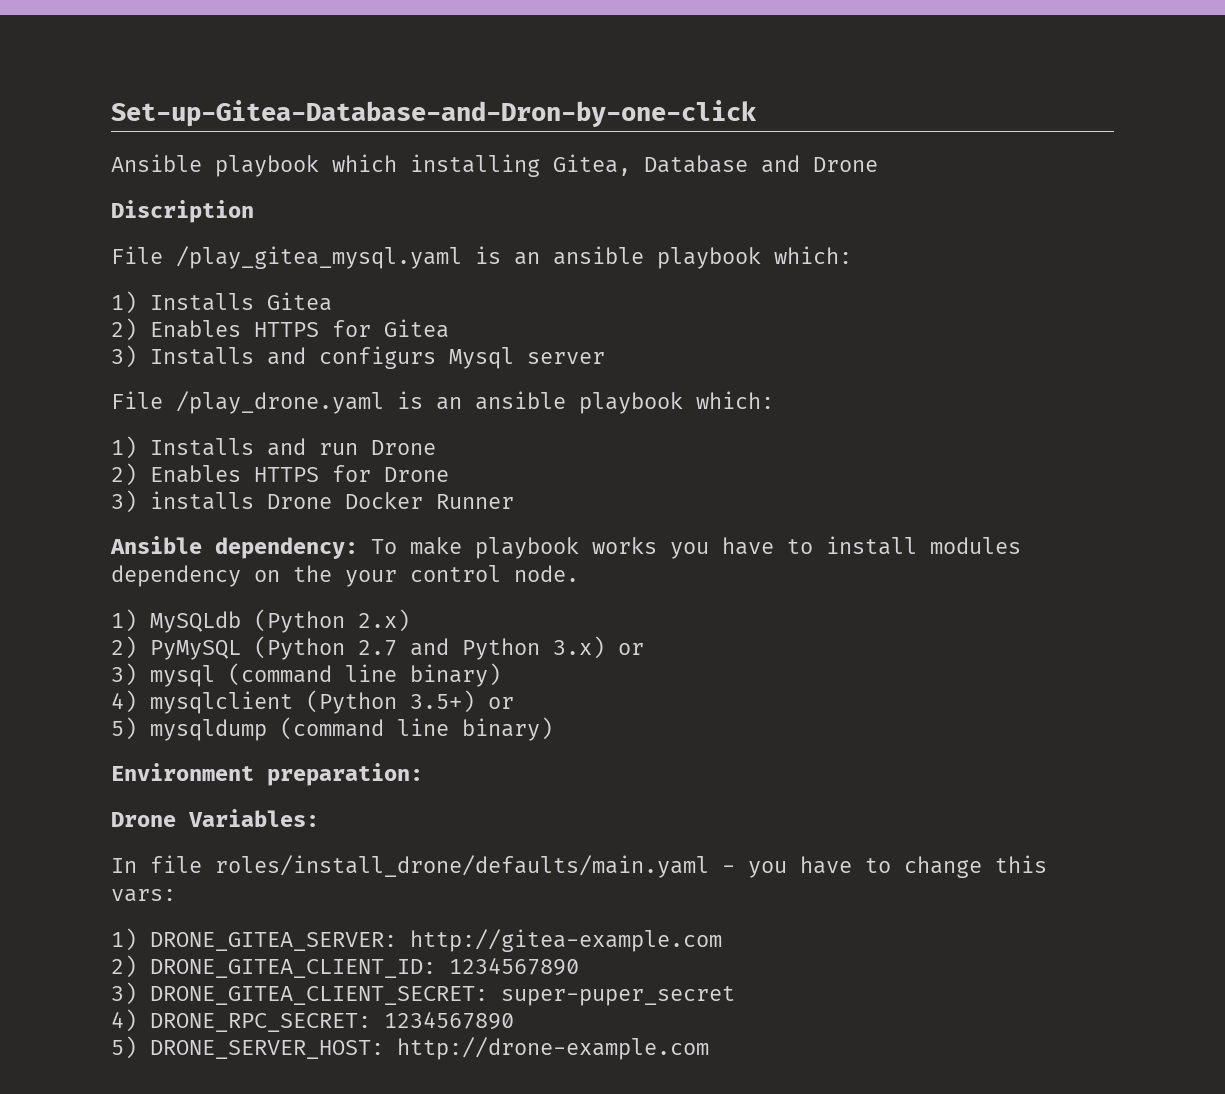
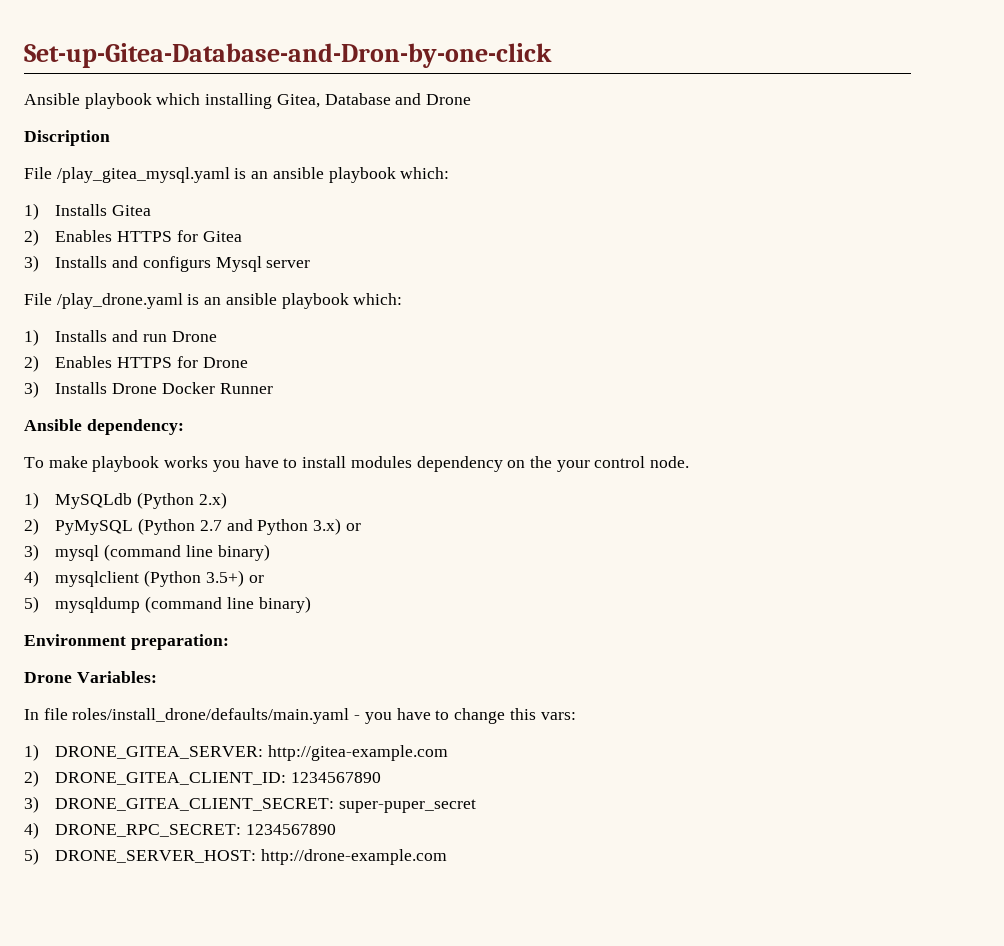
[150,491,255,510] installs -> [55,382,108,394] Installs
(358, 548) none -> (184, 427) //

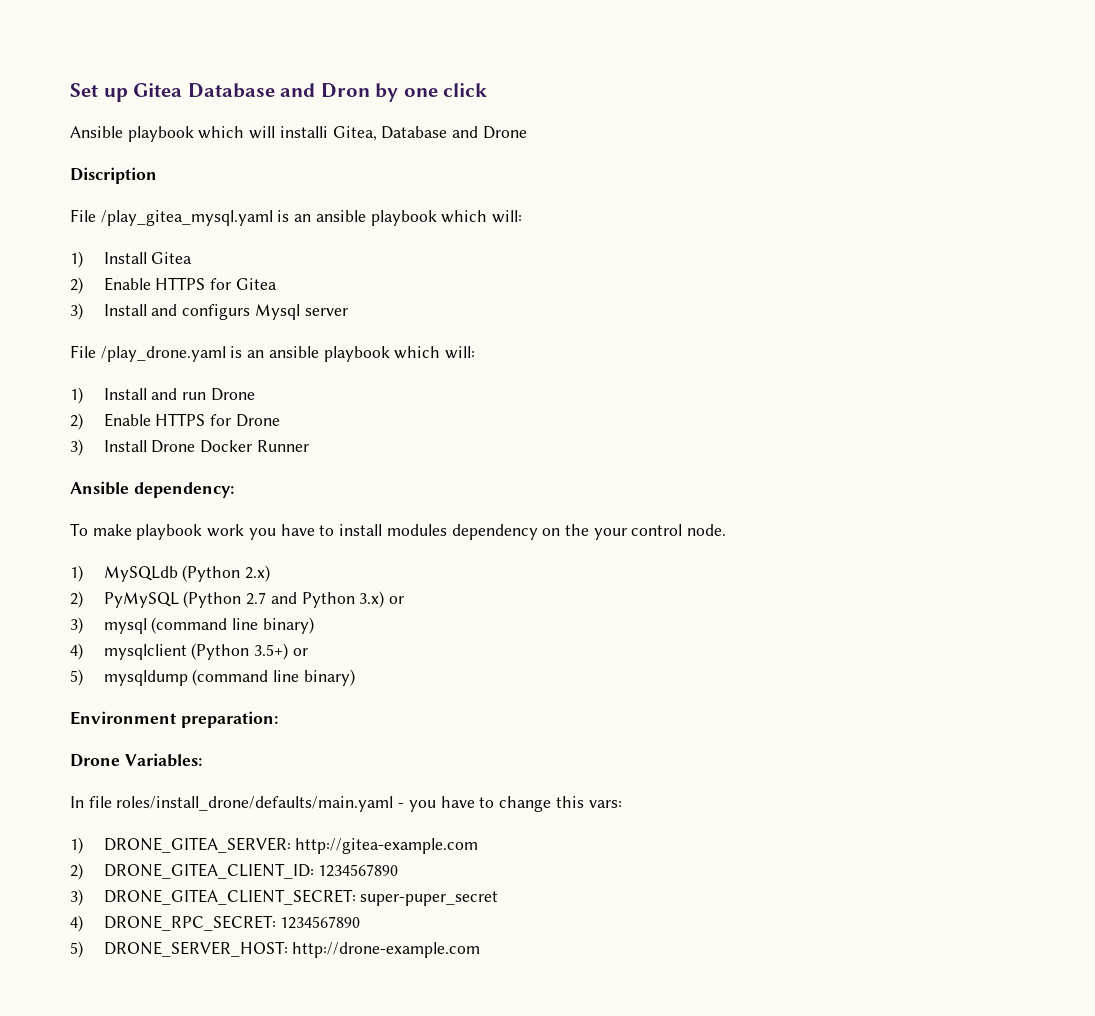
[24,43,552,68] Set-up-Gitea-Database-and-Dron-by-one-click -> [70,83,488,102] Set up Gitea Database and Dron by one click
[205,93,273,109] installing -> [249,126,328,139] will installi
[400,167,450,179] [24,203,108,220] which: // 1) Installs -> [441,210,523,223] [70,251,147,268] which will: // 1) Install
[55,230,113,242] Enables -> [103,277,151,291] Enable
[55,256,108,268] Installs -> [103,304,147,316] Install
[353,293,403,305] [24,329,108,346] which: // 1) Installs -> [394,346,476,359] [70,387,147,404] which will: // 1) Install
[55,356,113,368] Enables -> [103,413,151,427] Enable
[55,382,108,394] Installs -> [103,440,147,452] Install
[164,456,209,468] works -> [207,524,245,537] work

